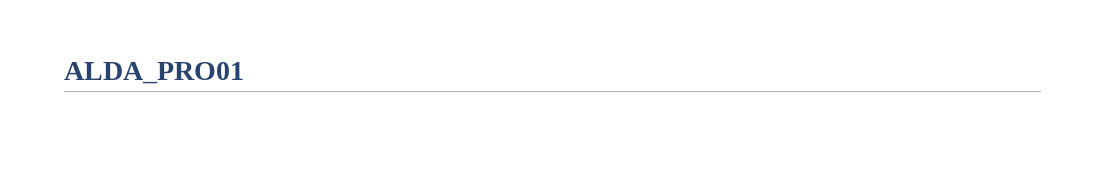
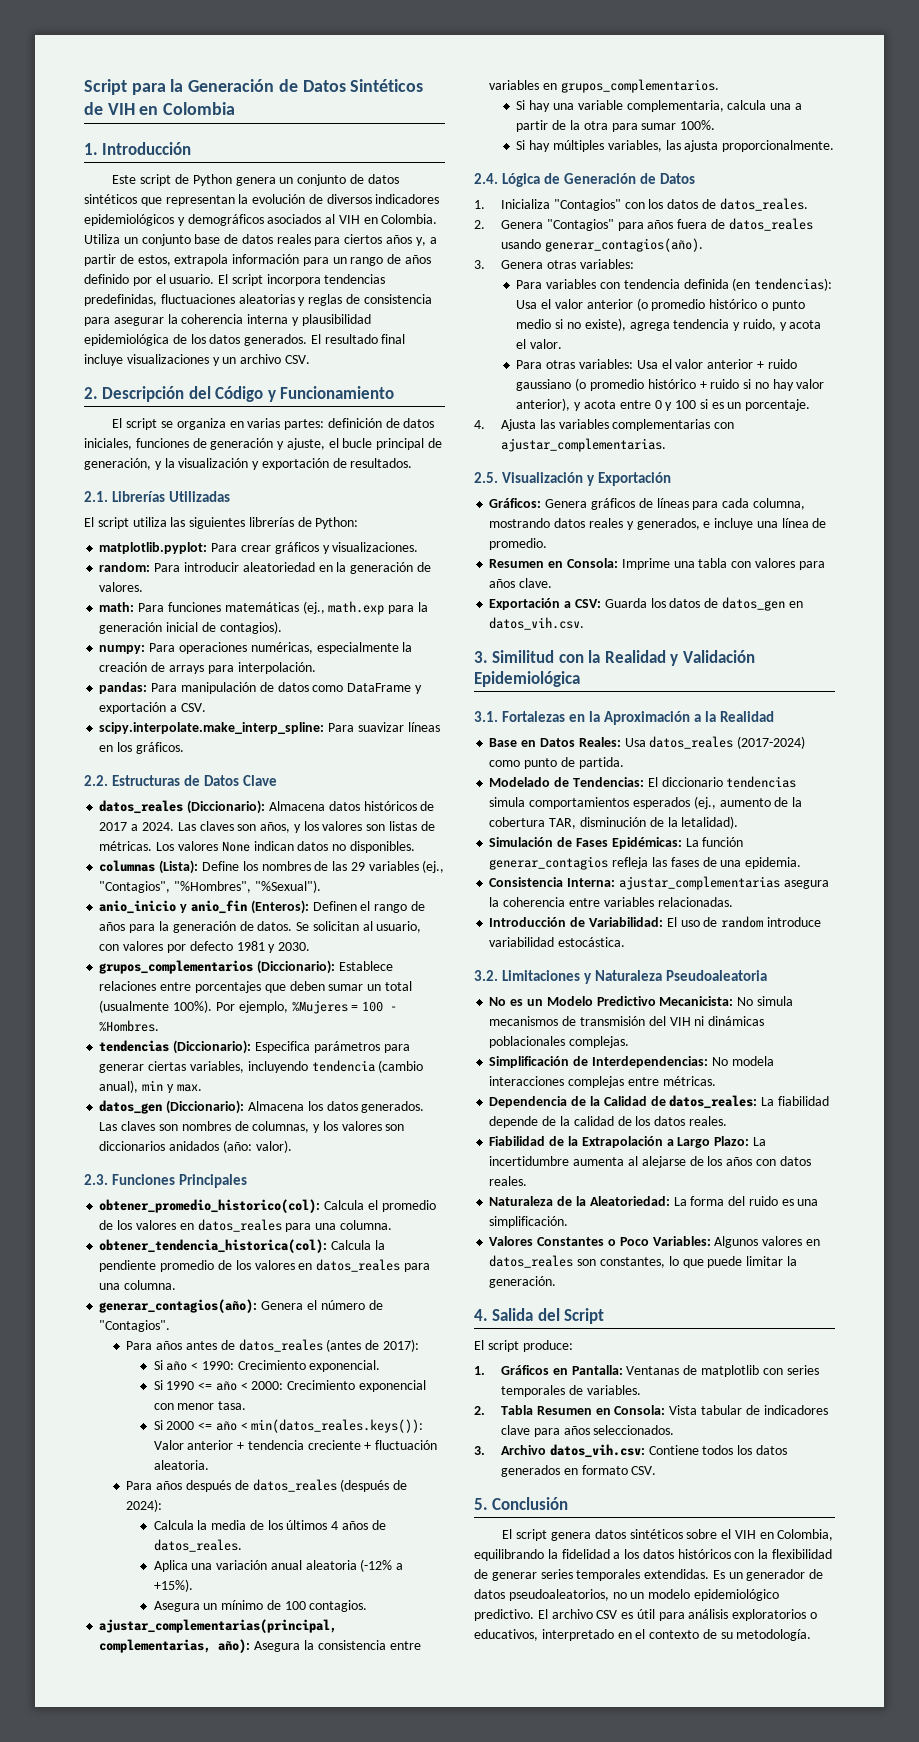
[64,62,244,84] ALDA_PRO01 -> [84,79,424,95] [84,102,236,115] [84,142,192,155] [112,174,399,186] [84,194,440,206] [84,214,438,226] [84,234,437,246] [84,254,432,266] [84,274,386,286] [84,294,432,306] [84,314,371,326] [84,334,406,346] [84,354,310,366] [84,386,395,402] [112,418,435,430] [84,438,443,450] [84,458,413,470] [84,491,231,502] [84,517,359,529] [99,542,419,554] [99,562,431,574] [99,582,144,592] [99,601,428,615] [99,621,282,634] [99,642,413,654] [99,662,316,674] [99,682,422,694] [99,702,206,714] [99,722,440,734] [99,742,184,754] [84,775,278,786] [99,800,435,814] [99,821,435,833] [99,841,415,853] [99,860,445,874] [99,880,321,893] [99,900,425,914] [99,921,422,933] [99,941,311,953] [99,960,393,974] [99,981,412,993] [99,1000,398,1014] [99,1020,160,1032] [99,1040,410,1054] [99,1060,424,1073] [99,1080,202,1093] [99,1100,425,1114] [99,1121,405,1133] [99,1140,292,1153] [84,1174,248,1188] [99,1199,436,1213] [99,1219,392,1232] [99,1239,385,1253] [99,1259,430,1272] [99,1280,177,1290] [99,1299,383,1313] [99,1320,171,1332] [126,1339,419,1352] [153,1360,381,1372] [153,1380,426,1392] [153,1401,247,1410] [153,1419,424,1433] [153,1440,438,1450] [153,1460,209,1470] [126,1479,408,1492] [126,1499,163,1512] [153,1520,386,1530] [153,1539,242,1552] [153,1559,404,1572] [153,1579,193,1592] [153,1600,368,1612] [99,1619,338,1633] [99,1639,421,1653] [489,79,719,93] [516,100,802,112] [516,120,716,132] [516,140,835,152] [474,173,696,187] [474,198,808,211] [474,218,813,231] [501,238,703,252] [474,259,634,269] [516,278,833,291] [516,298,805,311] [516,318,822,331] [516,339,563,349] [516,359,797,369] [516,378,825,391] [516,398,811,411] [474,419,735,431] [501,438,667,452] [474,472,672,486] [489,498,805,510] [489,518,827,530] [489,538,548,550] [489,558,825,570] [489,578,553,588] [489,597,803,611] [489,617,585,630] [474,650,755,666] [474,671,580,687] [474,711,775,725] [489,736,806,749] [489,757,624,769] [489,776,797,788] [489,796,803,809] [489,816,739,829] [489,837,744,849] [489,856,802,870] [489,876,829,890] [489,897,733,907] [489,916,821,928] [489,937,626,947] [474,970,768,984] [489,996,793,1006] [489,1016,765,1026] [489,1036,630,1048] [489,1056,774,1068] [489,1076,716,1088] [489,1095,829,1109] [489,1116,727,1128] [489,1136,766,1148] [489,1156,811,1168] [489,1176,528,1186] [489,1196,819,1206] [489,1216,569,1228] [489,1236,820,1248] [489,1255,797,1268] [489,1276,557,1288] [474,1308,605,1324] [474,1340,573,1352] [474,1365,819,1377] [501,1385,641,1397] [474,1405,828,1415] [501,1425,675,1437] [474,1444,787,1458] [501,1465,657,1477] [474,1497,569,1510] [502,1529,834,1541] [474,1549,833,1561] [474,1569,824,1581] [474,1589,779,1601] [474,1609,818,1621] [474,1629,812,1641] Script para la Generación de Datos Sintéticos de VIH en Colombia // 1. Introducción // Este script de Python genera un conjunto de datos sintéticos que representan la evolución de diversos indicadores epidemiológicos y demográficos asociados al VIH en Colombia. Utiliza un conjunto base de datos reales para ciertos años y, a partir de estos, extrapola información para un rango de años definido por el usuario. El script incorpora tendencias predefinidas, fluctuaciones aleatorias y reglas de consistencia para asegurar la coherencia interna y plausibilidad epidemiológica de los datos generados. El resultado final incluye visualizaciones y un archivo CSV. // 2. Descripción del Código y Funcionamiento // El script se organiza en varias partes: definición de datos iniciales, funciones de generación y ajuste, el bucle principal de generación, y la visualización y exportación de resultados. // 2.1. Librerías Utilizadas // El script utiliza las siguientes librerías de Python: // matplotlib.pyplot: Para crear gráficos y visualizaciones. // random: Para introducir aleatoriedad en la generación de valores. // math: Para funciones matemáticas (ej., math.exp para la generación inicial de contagios). // numpy: Para operaciones numéricas, especialmente la creación de arrays para interpolación. // pandas: Para manipulación de datos como DataFrame y exportación a CSV. // scipy.interpolate.make_interp_spline: Para suavizar líneas en los gráficos. // 2.2. Estructuras de Datos Clave // datos_reales (Diccionario): Almacena datos históricos de 2017 a 2024. Las claves son años, y los valores son listas de métricas. Los valores None indican datos no disponibles. // columnas (Lista): Define los nombres de las 29 variables (ej., "Contagios", "%Hombres", "%Sexual"). // anio_inicio y anio_fin (Enteros): Definen el rango de años para la generación de datos. Se solicitan al usuario, con valores por defecto 1981 y 2030. // grupos_complementarios (Diccionario): Establece relaciones entre porcentajes que deben sumar un total (usualmente 100%). Por ejemplo, %Mujeres = 100 - %Hombres. // tendencias (Diccionario): Especifica parámetros para generar ciertas variables, incluyendo tendencia (cambio anual), min y max. // datos_gen (Diccionario): Almacena los datos generados. Las claves son nombres de columnas, y los valores son diccionarios anidados (año: valor). // 2.3. Funciones Principales // obtener_promedio_historico(col): Calcula el promedio de los valores en datos_reales para una columna. // obtener_tendencia_historica(col): Calcula la pendiente promedio de los valores en datos_reales para una columna. // generar_contagios(año): Genera el número de "Contagios". // Para años antes de datos_reales (antes de 2017): // Si año < 1990: Crecimiento exponencial. // Si 1990 <= año < 2000: Crecimiento exponencial con menor tasa. // Si 2000 <= año < min(datos_reales.keys()): Valor anterior + tendencia creciente + fluctuación aleatoria. // Para años después de datos_reales (después de 2024): // Calcula la media de los últimos 4 años de datos_reales. // Aplica una variación anual aleatoria (-12% a +15%). // Asegura un mínimo de 100 contagios. // ajustar_complementarias(principal, complementarias, año): Asegura la consistencia entre variables en grupos_complementarios. // Si hay una variable complementaria, calcula una a partir de la otra para sumar 100%. // Si hay múltiples variables, las ajusta proporcionalmente. // 2.4. Lógica de Generación de Datos // 1. Inicializa "Contagios" con los datos de datos_reales. // 2. Genera "Contagios" para años fuera de datos_reales usando generar_contagios(año). // 3. Genera otras variables: // Para variables con tendencia definida (en tendencias): Usa el valor anterior (o promedio histórico o punto medio si no existe), agrega tendencia y ruido, y acota el valor. // Para otras variables: Usa el valor anterior + ruido gaussiano (o promedio histórico + ruido si no hay valor anterior), y acota entre 0 y 100 si es un porcentaje. // 4. Ajusta las variables complementarias con ajustar_complementarias. // 2.5. Visualización y Exportación // Gráficos: Genera gráficos de líneas para cada columna, mostrando datos reales y generados, e incluye una línea de promedio. // Resumen en Consola: Imprime una tabla con valores para años clave. // Exportación a CSV: Guarda los datos de datos_gen en datos_vih.csv. // 3. Similitud con la Realidad y Validación Epidemiológica // 3.1. Fortalezas en la Aproximación a la Realidad // Base en Datos Reales: Usa datos_reales (2017-2024) como punto de partida. // Modelado de Tendencias: El diccionario tendencias simula comportamientos esperados (ej., aumento de la cobertura TAR, disminución de la letalidad). // Simulación de Fases Epidémicas: La función generar_contagios refleja las fases de una epidemia. // Consistencia Interna: ajustar_complementarias asegura la coherencia entre variables relacionadas. // Introducción de Variabilidad: El uso de random introduce variabilidad estocástica. // 3.2. Limitaciones y Naturaleza Pseudoaleatoria // No es un Modelo Predictivo Mecanicista: No simula mecanismos de transmisión del VIH ni dinámicas poblacionales complejas. // Simplificación de Interdependencias: No modela interacciones complejas entre métricas. // Dependencia de la Calidad de datos_reales: La fiabilidad depende de la calidad de los datos reales. // Fiabilidad de la Extrapolación a Largo Plazo: La incertidumbre aumenta al alejarse de los años con datos reales. // Naturaleza de la Aleatoriedad: La forma del ruido es una simplificación. // Valores Constantes o Poco Variables: Algunos valores en datos_reales son constantes, lo que puede limitar la generación. // 4. Salida del Script // El script produce: // 1. Gráficos en Pantalla: Ventanas de matplotlib con series temporales de variables. // 2. Tabla Resumen en Consola: Vista tabular de indicadores clave para años seleccionados. // 3. Archivo datos_vih.csv: Contiene todos los datos generados en formato CSV. // 5. Conclusión // El script genera datos sintéticos sobre el VIH en Colombia, equilibrando la fidelidad a los datos históricos con la flexibilidad de generar series temporales extendidas. Es un generador de datos pseudoaleatorios, no un modelo epidemiológico predictivo. El archivo CSV es útil para análisis exploratorios o educativos, interpretado en el contexto de su metodología.

